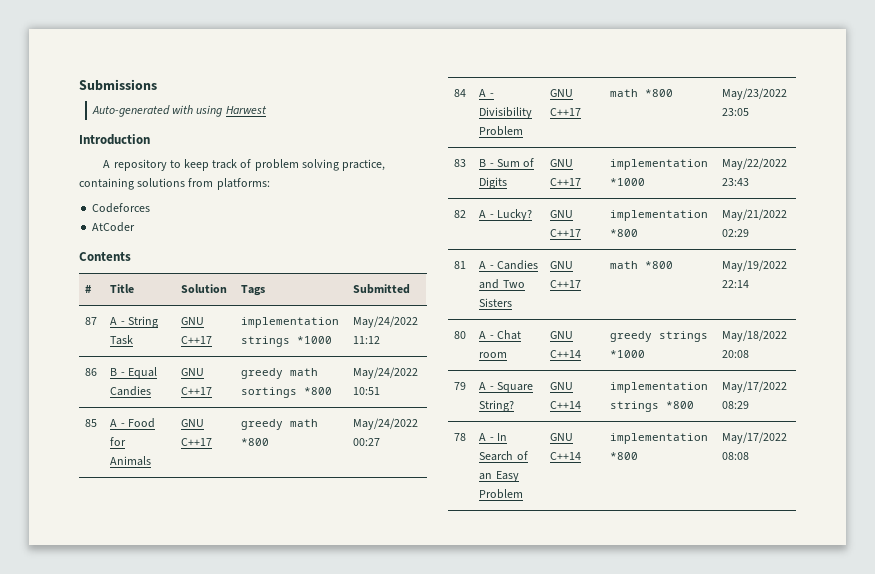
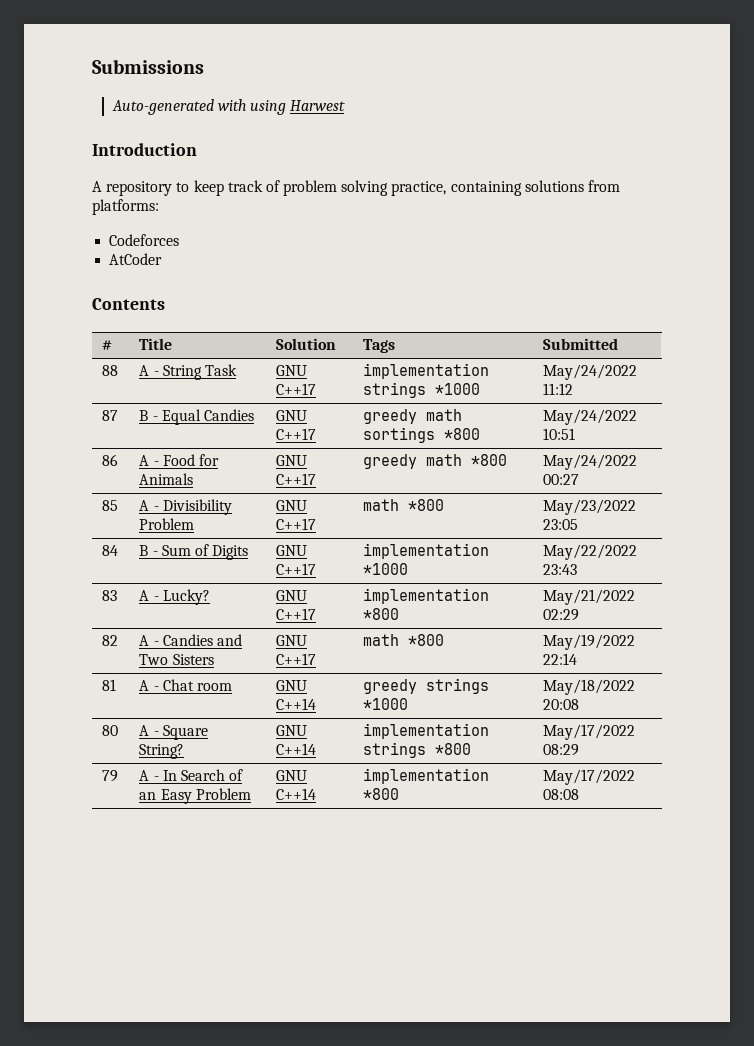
[85,317,98,325] 87 -> [102,365,119,376] 88
[85,368,98,376] 86 -> [102,410,119,421] 87
[85,419,98,427] 85 -> [102,454,119,466] 86
[454,89,467,97] 84 -> [102,500,119,511] 85
[454,159,467,167] 83 -> [102,545,119,556] 84
[454,210,467,218] 82 -> [102,590,118,601] 83
[454,261,467,269] 81 -> [102,635,119,646] 82
[454,331,467,339] 80 -> [102,679,117,691] 81
[454,382,467,390] 79 -> [102,725,119,736] 80
[454,433,467,441] 78 -> [102,770,119,782] 79

